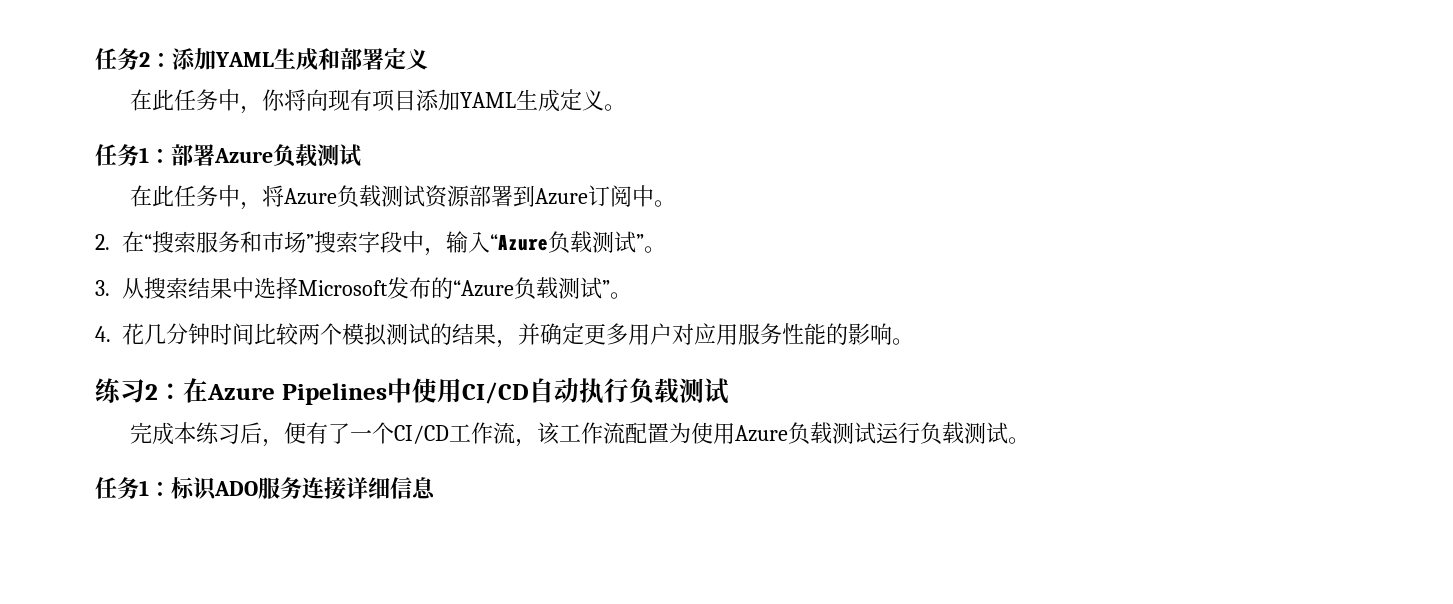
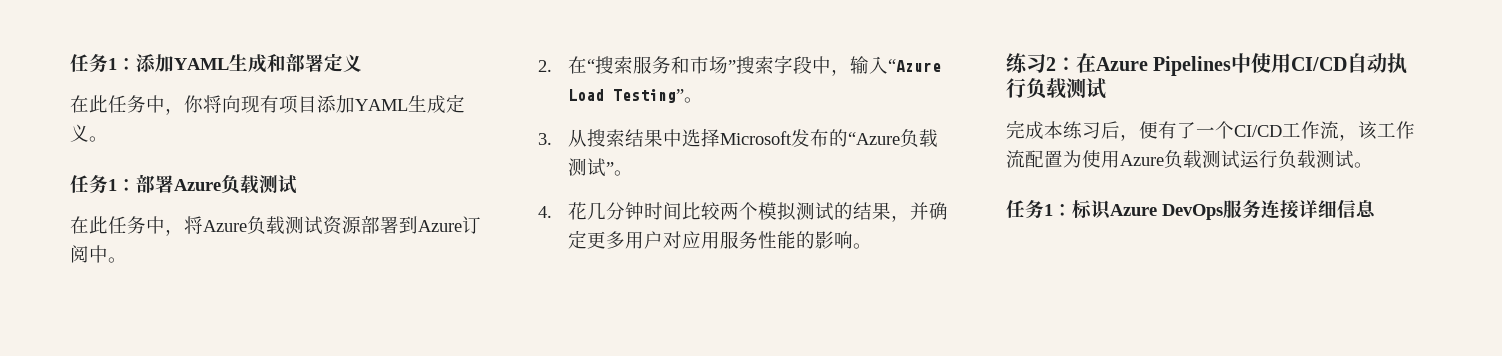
[95,48,150,70] 任务2 -> [70,54,117,73] 任务1
[547,231,644,254] 负载测试” -> [567,89,684,103] Load Testing”
[214,481,258,496] ADO -> [1110,204,1223,220] Azure DevOps

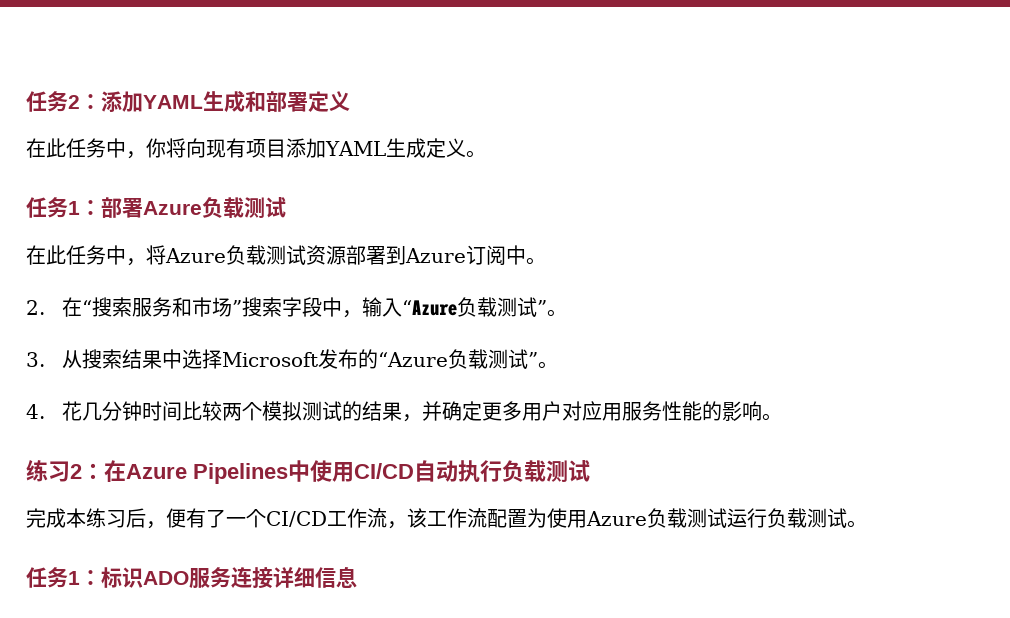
[70,54,117,73] 任务1 -> [26,91,80,112] 任务2
[567,89,684,103] Load Testing” -> [457,297,548,317] 负载测试”
[1110,204,1223,220] Azure DevOps -> [143,571,189,585] ADO

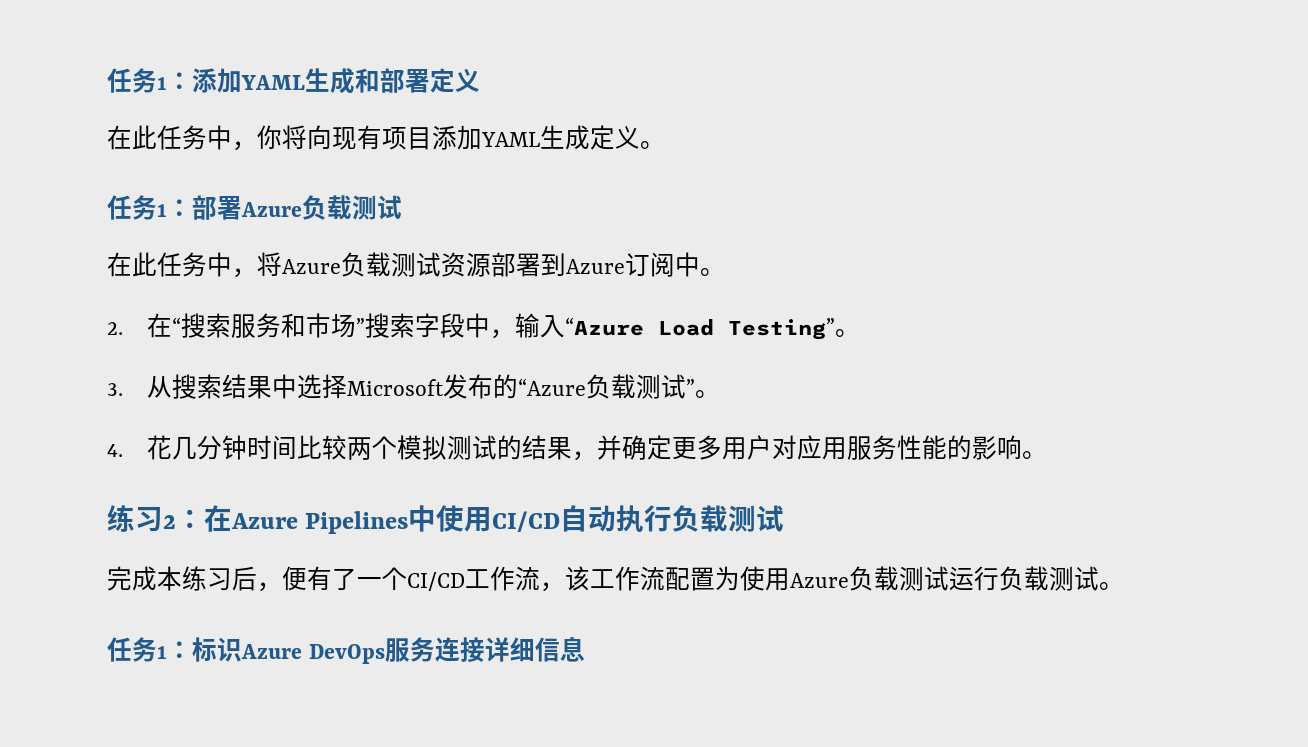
[26,91,80,112] 任务2 -> [107,68,167,93] 任务1
[457,297,548,317] 负载测试” -> [657,318,835,340] Load Testing”
[143,571,189,585] ADO -> [241,644,385,664] Azure DevOps

